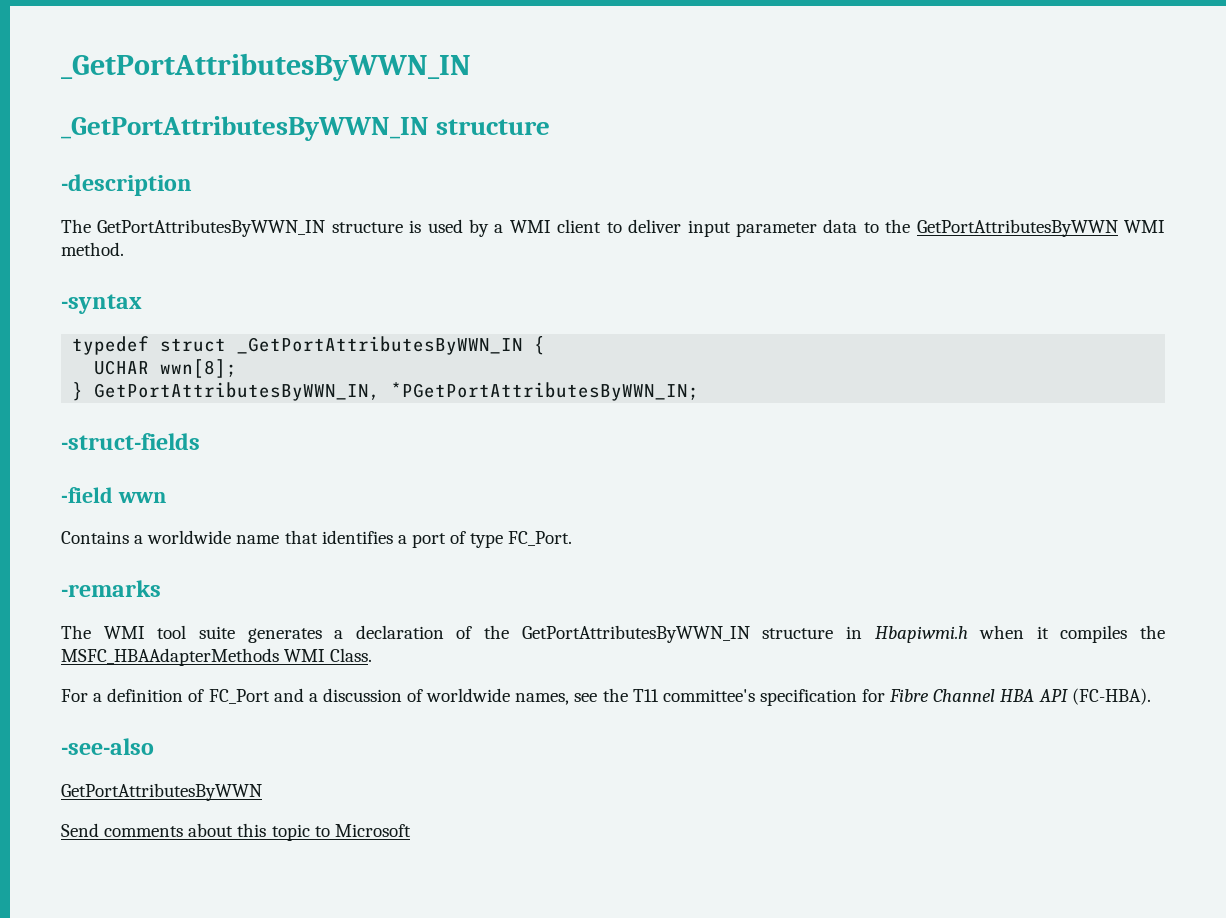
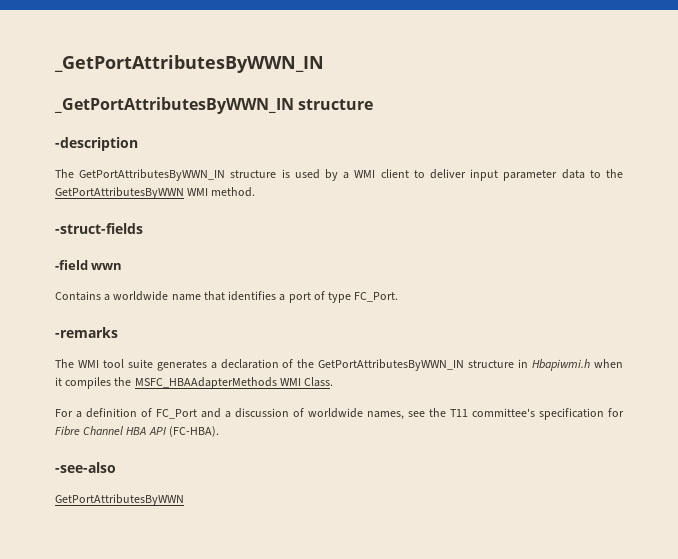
[61,294,142,314] [72,336,546,355] [94,359,238,378] [72,382,700,401] // -syntax // typedef struct _GetPortAttributesByWWN_IN { // UCHAR wwn[8]; // } GetPortAttributesByWWN_IN, *PGetPortAttributesByWWN_IN; -> (256, 192) none
[61,823,411,841] // Send comments about this topic to Microsoft -> (184, 500) none

